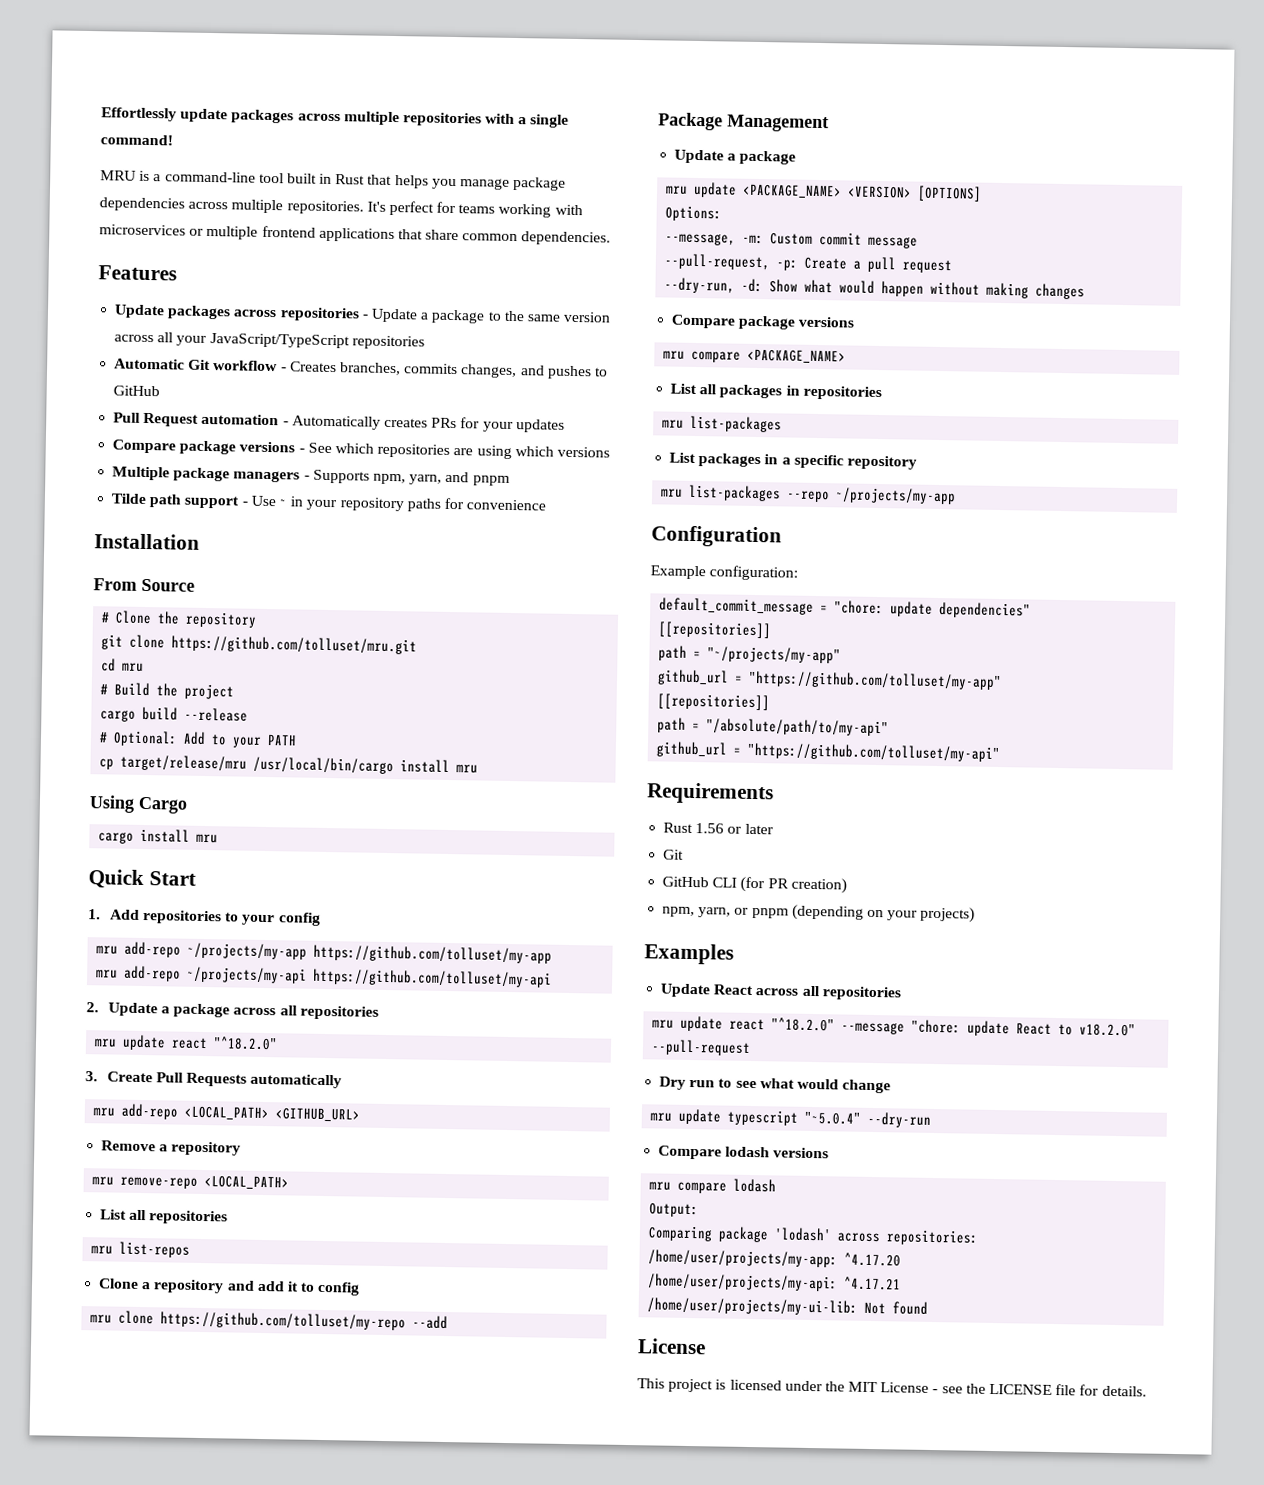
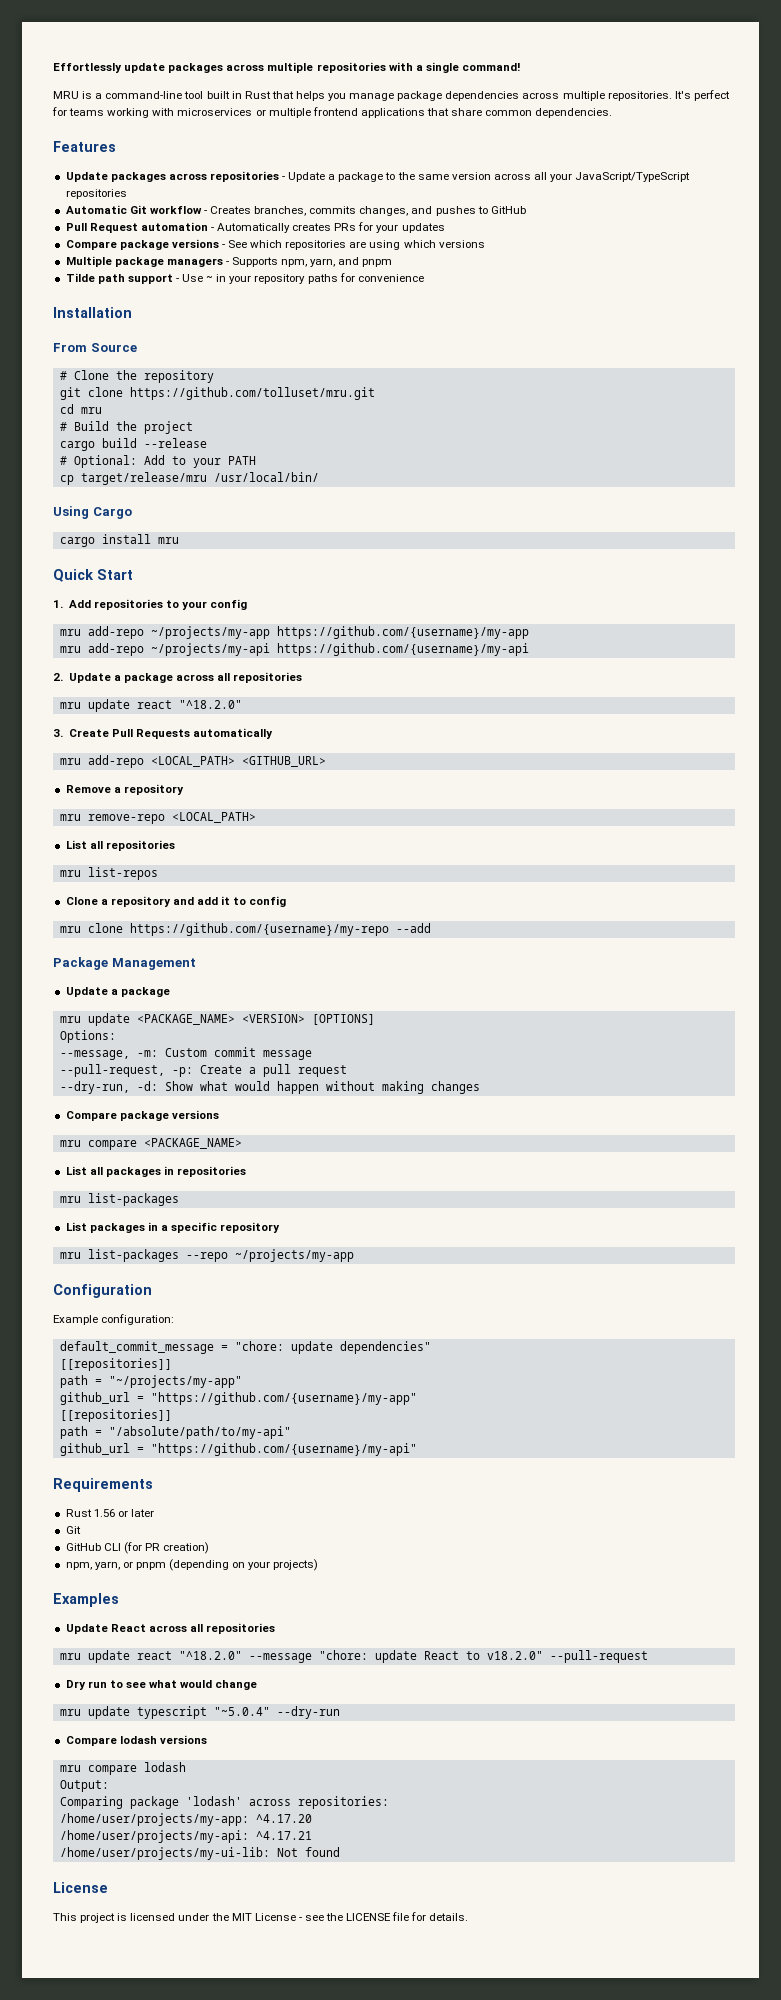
[253,756,479,775] /usr/local/bin/cargo install mru -> [213,472,319,482] /usr/local/bin/
[313,944,553,964] https://github.com/tolluset/my-app -> [276,626,529,639] https://github.com/{username}/my-app
[312,968,553,988] https://github.com/tolluset/my-api -> [276,643,529,656] https://github.com/{username}/my-api
[160,1311,407,1331] https://github.com/tolluset/my-repo -> [129,923,389,936] https://github.com/{username}/my-repo
[748,670,1003,691] "https://github.com/tolluset/my-app" -> [150,1392,417,1405] "https://github.com/{username}/my-app"
[747,742,1001,763] "https://github.com/tolluset/my-api" -> [150,1443,417,1456] "https://github.com/{username}/my-api"

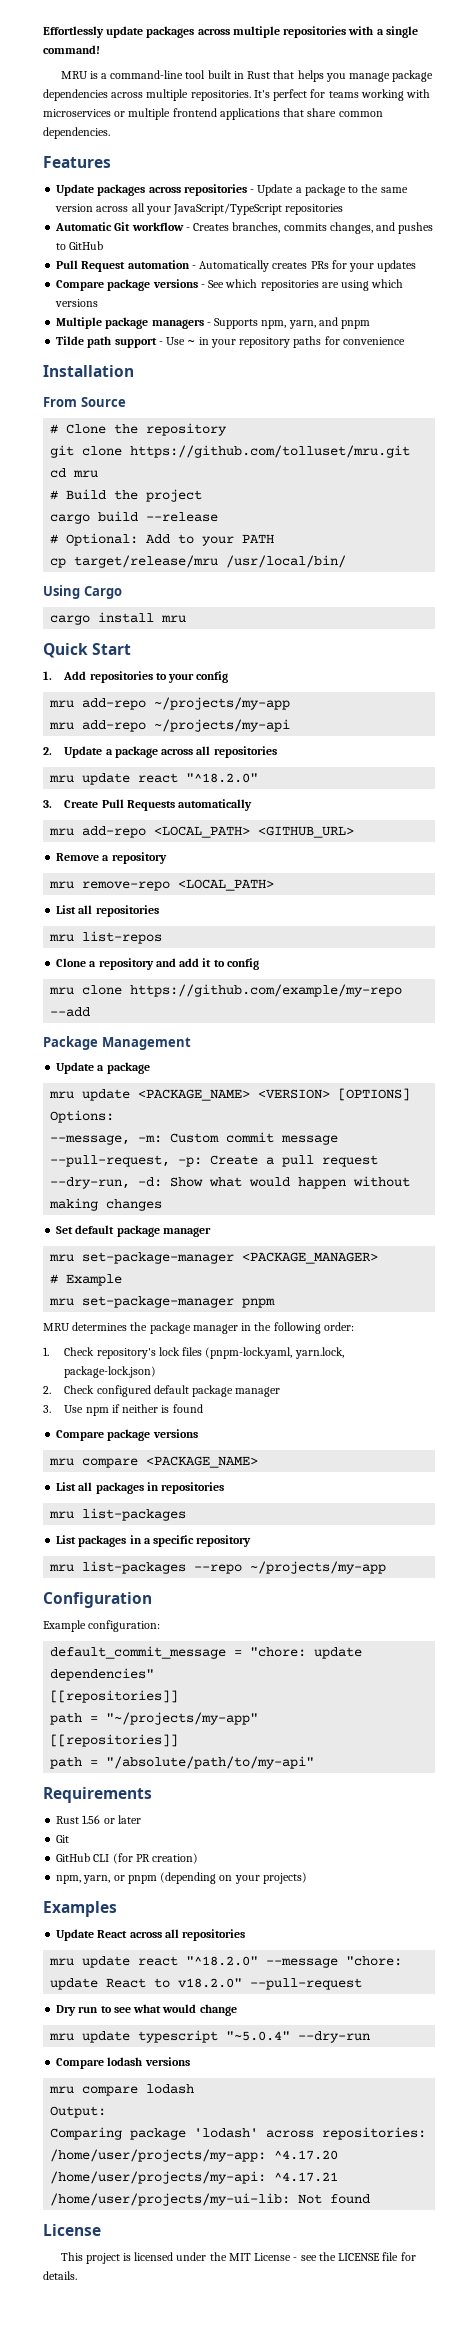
[276,626,529,639] https://github.com/{username}/my-app -> (291, 703) none
[276,643,529,656] https://github.com/{username}/my-api -> (291, 725) none
[129,923,389,936] https://github.com/{username}/my-repo -> [130,984,403,997] https://github.com/example/my-repo
(480, 1087) none -> [56,1225,211,1237] [49,1252,379,1264] [50,1274,123,1286] [49,1296,276,1308] [43,1322,354,1334] [43,1347,344,1359] [64,1366,157,1378] [43,1385,281,1397] [43,1404,203,1416] // Set default package manager // mru set-package-manager <PACKAGE_MANAGER> // # Example // mru set-package-manager pnpm // MRU determines the package manager in the following order: // 1. Check repository's lock files (pnpm-lock.yaml, yarn.lock, package-lock.json) // 2. Check configured default package manager // 3. Use npm if neither is found
[59,1392,417,1405] // github_url = "https://github.com/{username}/my-app" -> (259, 1718) none
[59,1443,417,1456] // github_url = "https://github.com/{username}/my-api" -> (315, 1762) none

